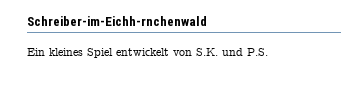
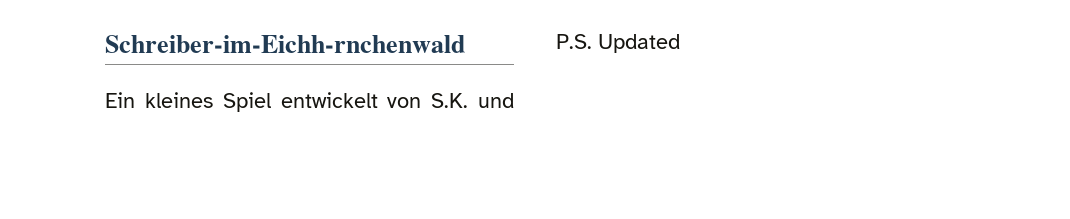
(268, 52) none -> [598,34,680,53] Updated

